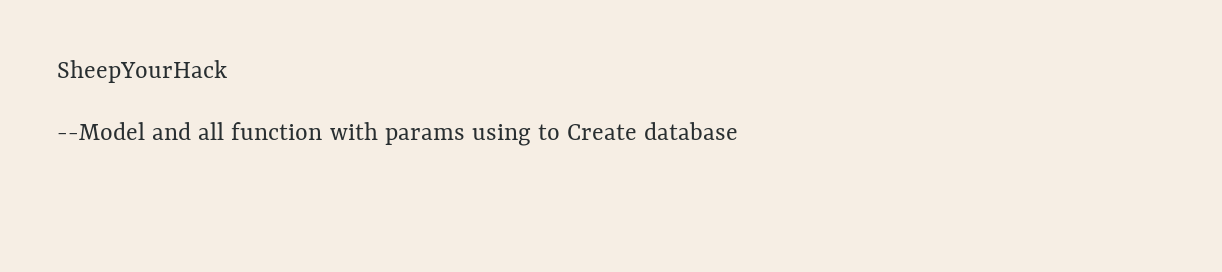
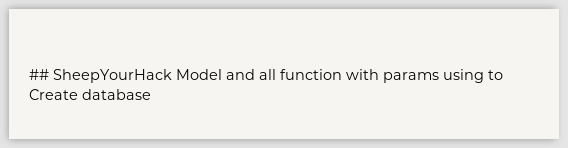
(57, 71) none -> [29,69,49,80] ##
[57,122,145,140] // --Model -> [176,69,222,80] Model

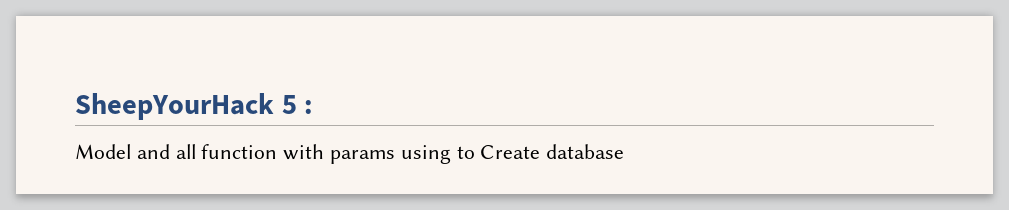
[29,69,172,83] ## SheepYourHack -> [75,93,314,120] SheepYourHack 5 : //

